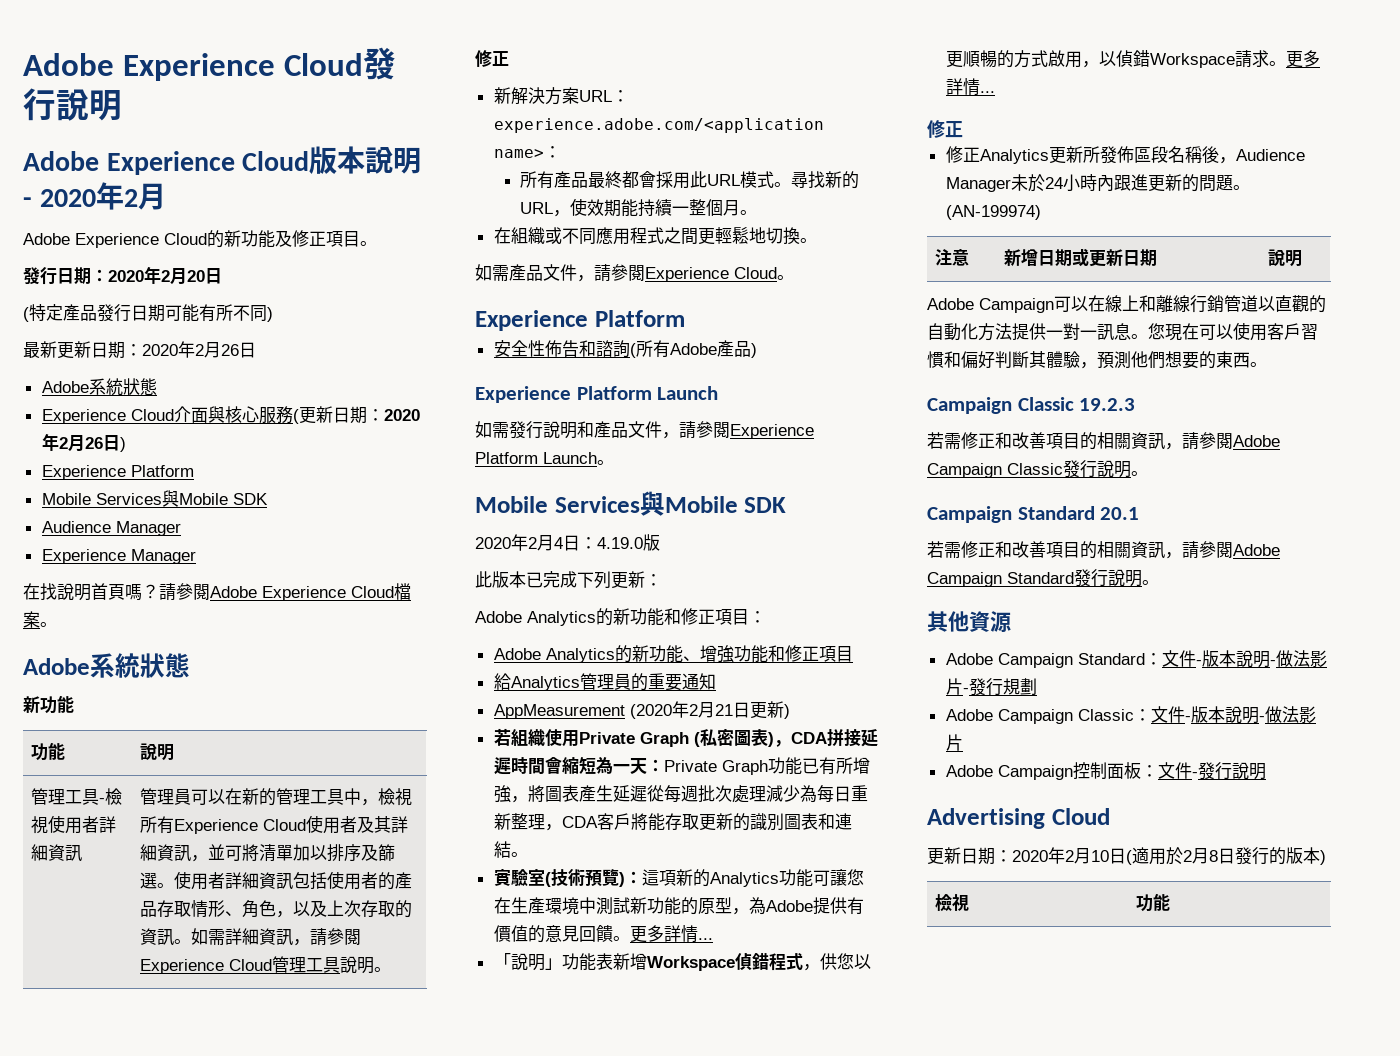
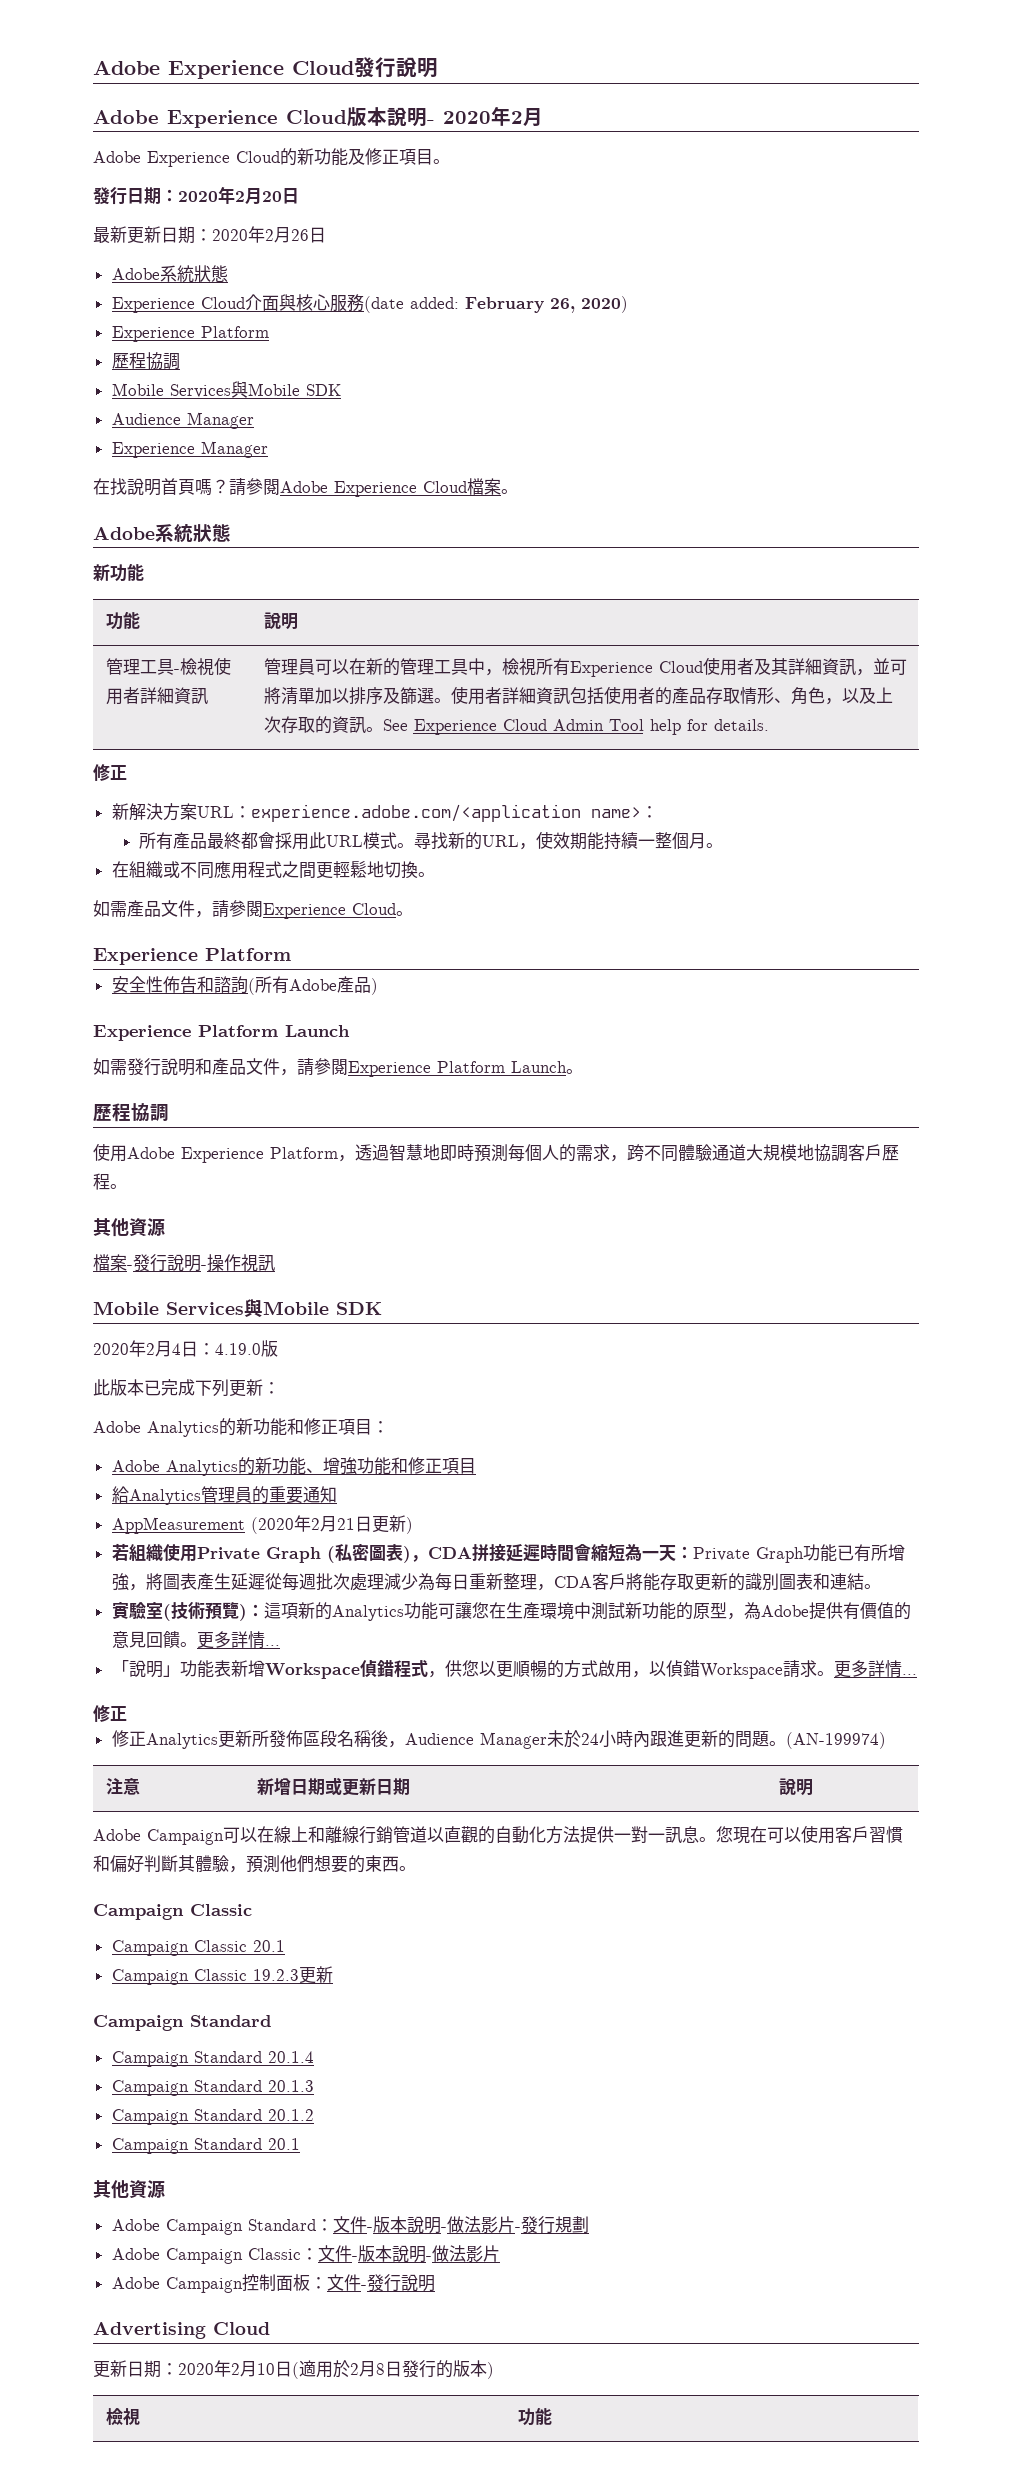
[23,304,273,322] // (特定產品發行日期可能有所不同) -> (299, 196) none
[292,406,420,424] [41,433,126,452] [41,465,194,480] (更新日期：2020年2月26日) // Experience Platform -> [363,296,628,313] [111,326,269,342] [111,352,180,370] (date added: February 26, 2020) // Experience Platform // 歷程協調
[191,928,362,946] [140,956,392,974] 如需詳細資訊，請參閱Experience Cloud管理工具說明。 -> [382,719,769,735] See Experience Cloud Admin Tool help for details.
(614, 462) none -> [93,1103,169,1122] [93,1143,899,1163] [93,1173,127,1190] [93,1218,165,1237] [93,1254,275,1272] // 歷程協調 // 使用Adobe Experience Platform，透過智慧地即時預測每個人的需求，跨不同體驗通道大規模地協調客戶歷程。 // 其他資源 // 檔案-發行說明-操作視訊
[1079,398,1136,411] [927,432,1280,450] [927,460,1148,478] [927,506,1140,523] [927,541,1280,559] [927,569,1159,587] 19.2.3 // 若需修正和改善項目的相關資訊，請參閱Adobe Campaign Classic發行說明。 // Campaign Standard 20.1 // 若需修正和改善項目的相關資訊，請參閱Adobe Campaign Standard發行說明。 -> [111,1940,285,1956] [111,1966,333,1985] [93,2015,271,2031] [111,2051,314,2067] [111,2080,314,2096] [111,2109,314,2125] [111,2138,300,2154] // Campaign Classic 20.1 // Campaign Classic 19.2.3更新 // Campaign Standard // Campaign Standard 20.1.4 // Campaign Standard 20.1.3 // Campaign Standard 20.1.2 // Campaign Standard 20.1

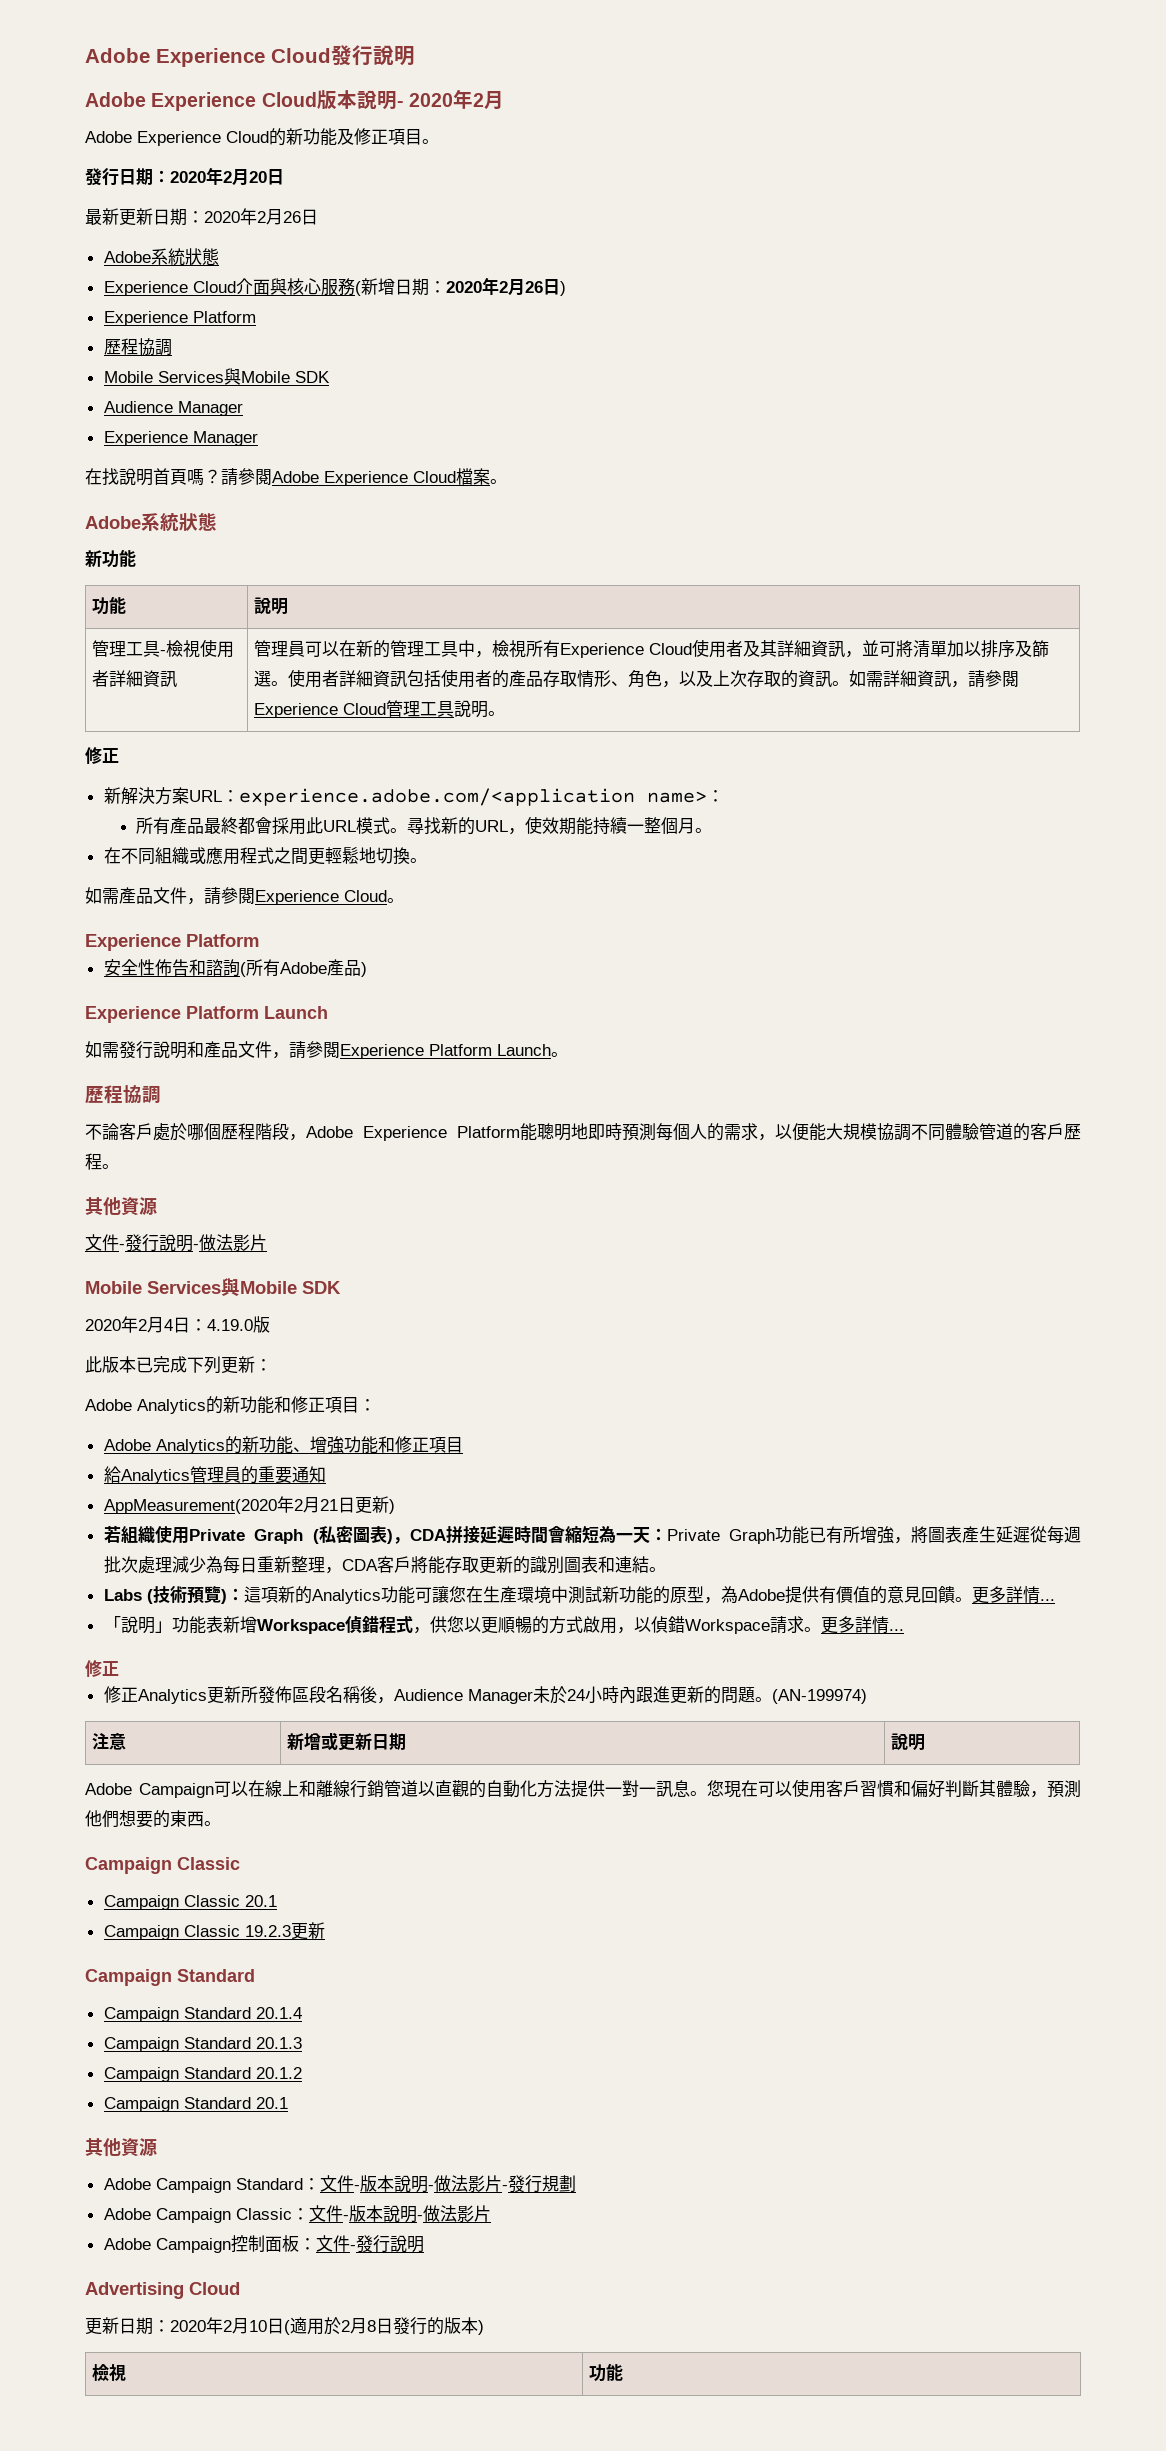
[363,296,628,313] (date added: February 26, 2020) -> [354,277,566,296] (新增日期：2020年2月26日)
[382,719,769,735] See Experience Cloud Admin Tool help for details. -> [848,670,1019,688] [253,700,505,718] 如需詳細資訊，請參閱Experience Cloud管理工具說明。
[128,861,214,879] 組織或不同 -> [120,847,206,865] 不同組織或
[93,1143,127,1162] 使用 -> [85,1123,306,1141] 不論客戶處於哪個歷程階段，
[338,1144,423,1162] ，透過智慧 -> [520,1123,571,1141] 能聰明
[627,1144,848,1162] 跨不同體驗通道大規模地協調 -> [775,1123,1030,1141] 以便能大規模協調不同體驗管道的
[93,1254,127,1271] 檔案 -> [85,1234,119,1251] 文件
[207,1254,275,1272] 操作視訊 -> [199,1234,267,1251] 做法影片
[111,1517,294,1534] AppMeasurement (2020 -> [103,1499,277,1514] AppMeasurement(2020
[111,1602,163,1619] 實驗室 -> [103,1589,142,1601] Labs
[290,1778,325,1795] 日期 -> (321, 1742) none

